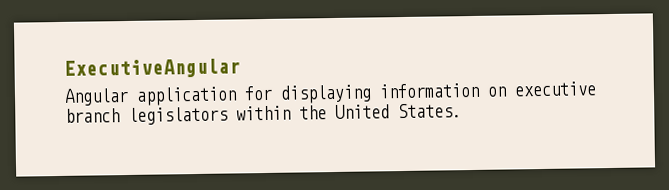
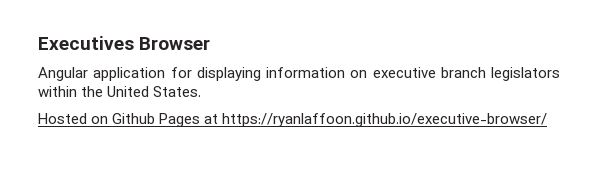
[64,58,241,79] ExecutiveAngular -> [38,36,211,50] Executives Browser
(462, 111) none -> [38,113,548,127] // Hosted on Github Pages at https://ryanlaffoon.github.io/executive-browser/

